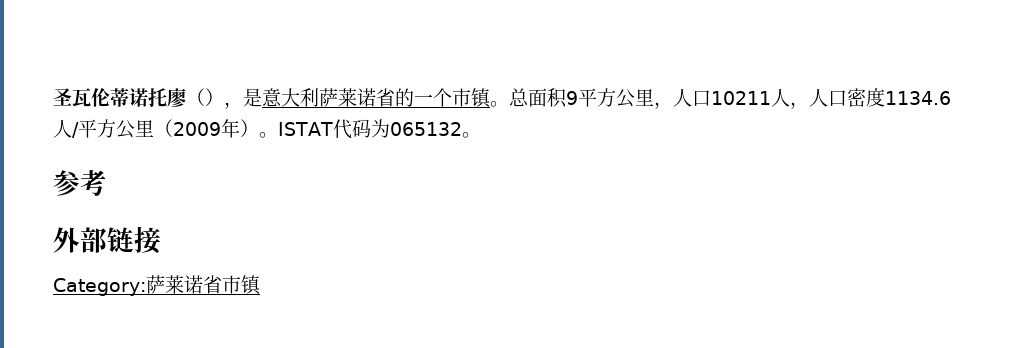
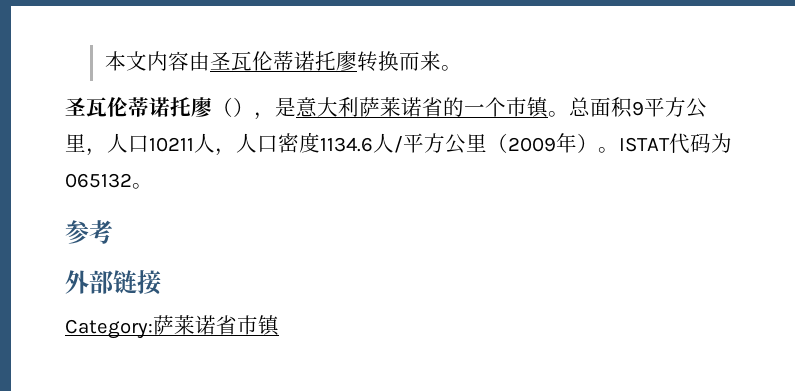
(53, 97) none -> [104,51,462,72] 本文内容由圣瓦伦蒂诺托廖转换而来。 //

